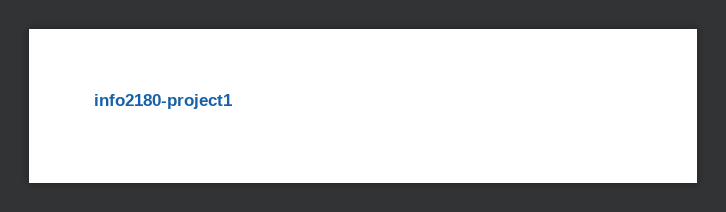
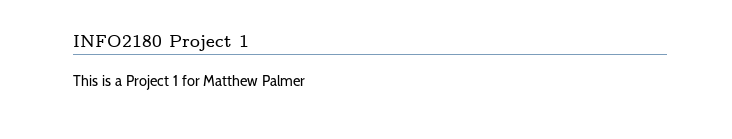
[94,94,232,109] info2180-project1 -> [73,35,249,51] [73,75,306,90] INFO2180 Project 1 // This is a Project 1 for Matthew Palmer

